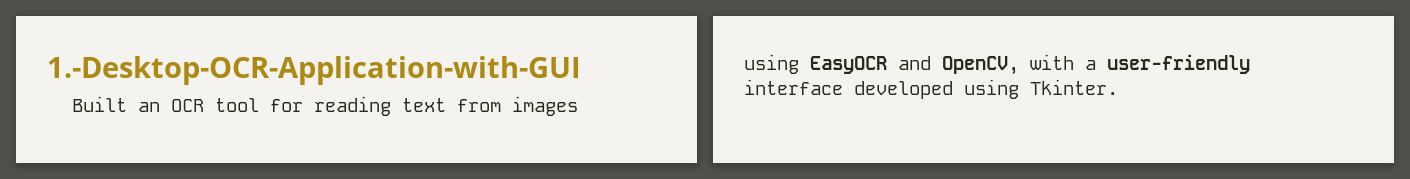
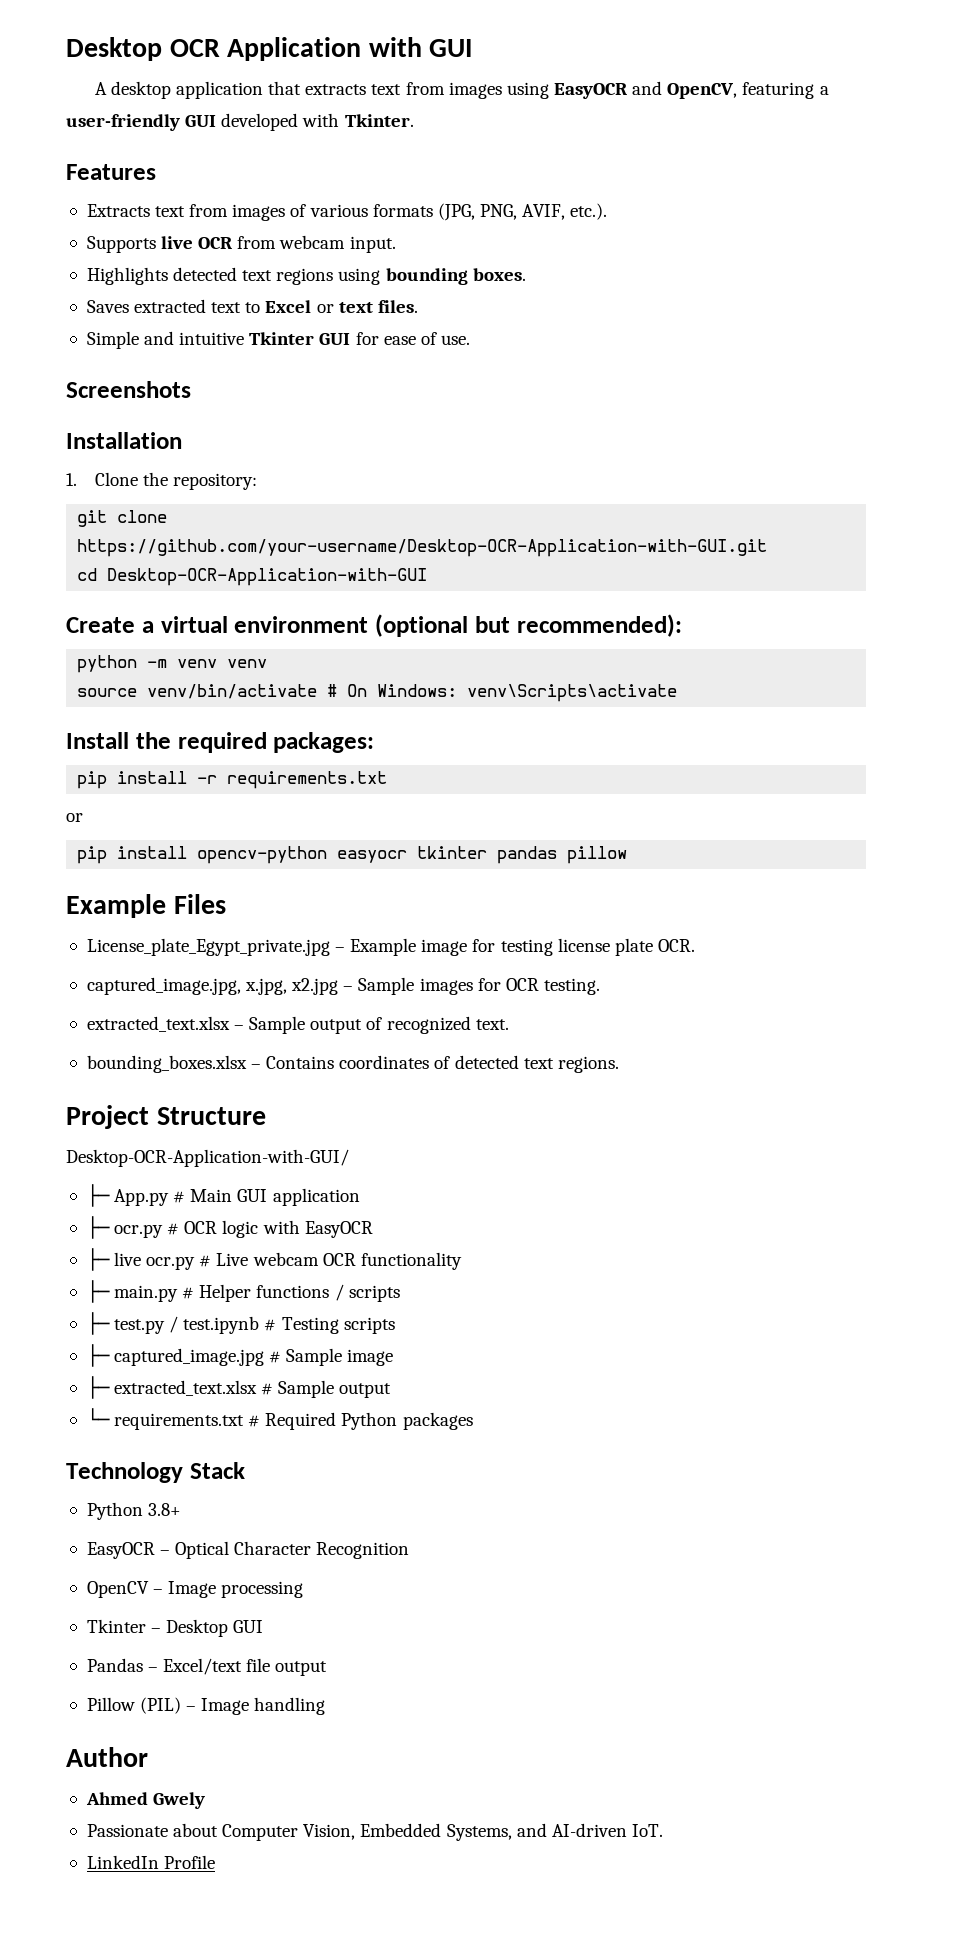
[47,56,581,85] [72,96,392,116] 1.-Desktop-OCR-Application-with-GUI // Built an OCR tool for reading -> [66,37,473,61] [94,81,367,99] Desktop OCR Application with GUI // A desktop application that extracts
[1030,54,1074,70] with -> [742,82,815,99] featuring
[744,79,1118,99] interface developed using Tkinter. -> [185,113,414,131] [66,164,156,180] [86,203,608,221] [86,235,396,253] [86,267,526,285] [86,299,418,313] [86,331,470,349] [66,381,191,398] [66,432,182,449] [66,472,258,490] [77,510,168,527] [77,539,768,557] [77,568,428,586] [66,614,682,637] [77,655,268,673] [77,684,678,702] [66,732,375,753] [77,771,388,789] [66,813,83,822] [77,846,628,864] [66,894,226,918] [86,938,695,956] [86,977,600,995] [86,1016,509,1034] [86,1055,619,1073] [66,1105,266,1129] [66,1149,349,1167] [86,1184,360,1207] [86,1216,373,1239] [86,1248,462,1271] [86,1280,400,1303] [86,1312,395,1335] [86,1344,394,1367] [86,1376,392,1399] [86,1408,473,1430] [66,1462,245,1483] [86,1502,182,1520] [86,1541,410,1559] [86,1581,304,1598] [86,1619,264,1637] [86,1658,328,1676] [86,1697,326,1715] [66,1747,148,1767] [85,1792,206,1809] [86,1823,663,1841] [86,1855,216,1869] GUI developed with Tkinter. // Features // Extracts text from images of various formats (JPG, PNG, AVIF, etc.). // Supports live OCR from webcam input. // Highlights detected text regions using bounding boxes. // Saves extracted text to Excel or text files. // Simple and intuitive Tkinter GUI for ease of use. // Screenshots // Installation // 1. Clone the repository: // git clone https://github.com/your-username/Desktop-OCR-Application-with-GUI.git // cd Desktop-OCR-Application-with-GUI // Create a virtual environment (optional but recommended): // python -m venv venv // source venv/bin/activate # On Windows: venv\Scripts\activate // Install the required packages: // pip install -r requirements.txt // or // pip install opencv-python easyocr tkinter pandas pillow // Example Files // License_plate_Egypt_private.jpg – Example image for testing license plate OCR. // captured_image.jpg, x.jpg, x2.jpg – Sample images for OCR testing. // extracted_text.xlsx – Sample output of recognized text. // bounding_boxes.xlsx – Contains coordinates of detected text regions. // Project Structure // Desktop-OCR-Application-with-GUI/ // ├─ App.py # Main GUI application // ├─ ocr.py # OCR logic with EasyOCR // ├─ live ocr.py # Live webcam OCR functionality // ├─ main.py # Helper functions / scripts // ├─ test.py / test.ipynb # Testing scripts // ├─ captured_image.jpg # Sample image // ├─ extracted_text.xlsx # Sample output // └─ requirements.txt # Required Python packages // Technology Stack // Python 3.8+ // EasyOCR – Optical Character Recognition // OpenCV – Image processing // Tkinter – Desktop GUI // Pandas – Excel/text file output // Pillow (PIL) – Image handling // Author // Ahmed Gwely // Passionate about Computer Vision, Embedded Systems, and AI-driven IoT. // LinkedIn Profile

